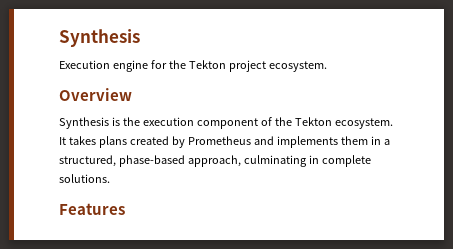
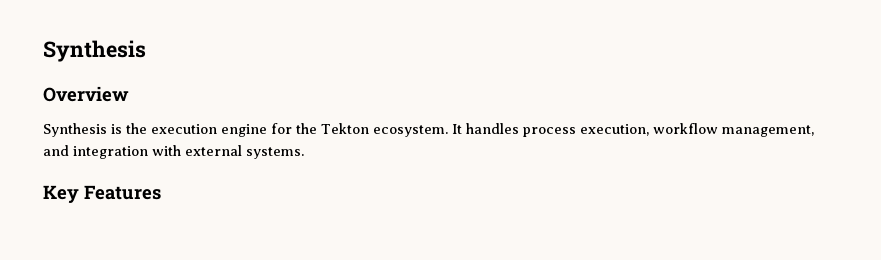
[59,29,140,47] [59,60,327,72] Synthesis // Execution engine for the Tekton project ecosystem. -> [43,40,146,62] Synthesis
[196,117,272,129] component of -> [221,123,292,137] engine for
[68,136,390,148] [59,155,371,167] [59,174,110,183] takes plans created by Prometheus and implements them in a structured, phase-based approach, culminating in complete solutions. // -> [465,123,814,137] [43,145,304,159] [43,185,79,203] handles process execution, workflow management, and integration with external systems. // Key

